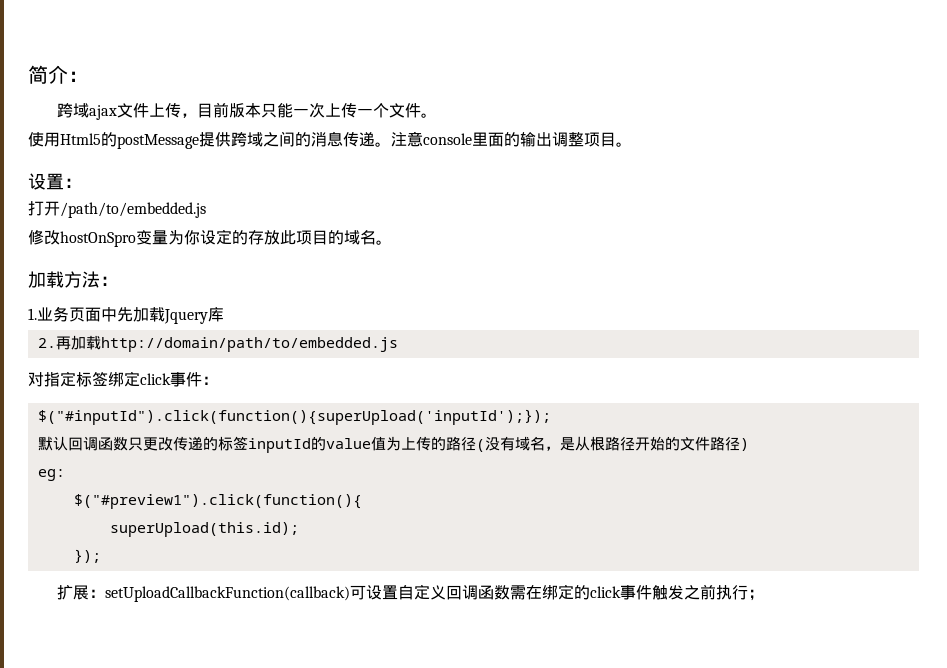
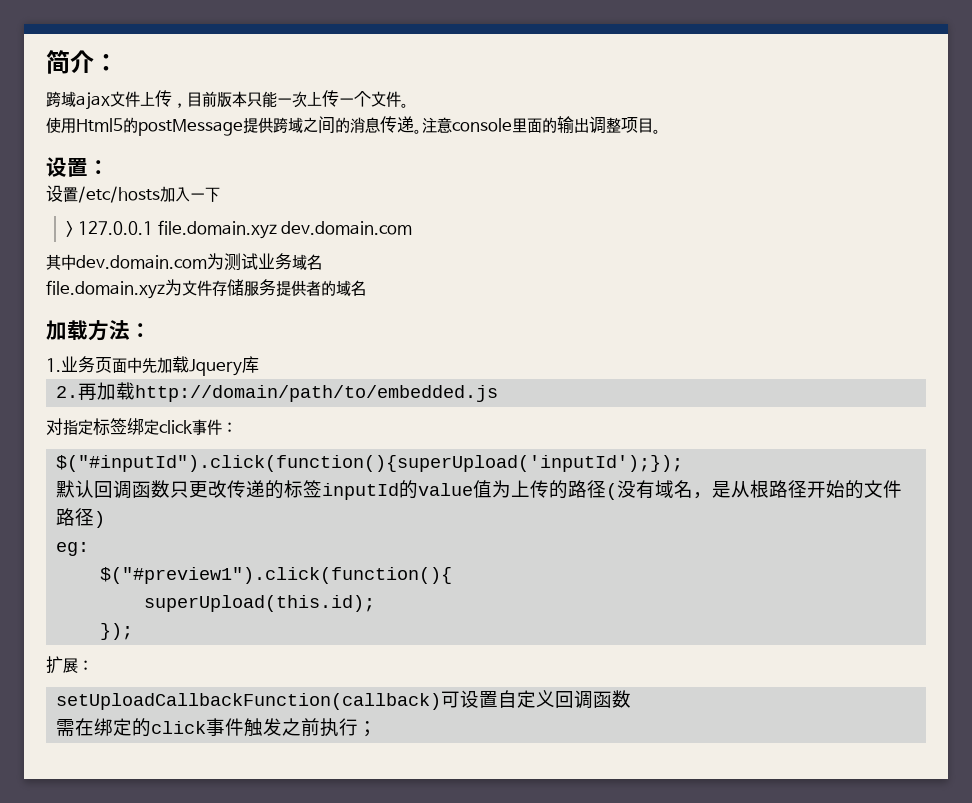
[28,201,206,218] [28,229,328,247] 打开/path/to/embedded.js // 修改hostOnSpro变量为你设定的存放此项目 -> [46,185,220,203] [65,220,413,239] [46,253,322,271] [46,279,321,299] 设置/etc/hosts加入一下 // > 127.0.0.1 file.domain.xyz dev.domain.com // 其中dev.domain.com为测试业务域名 // file.domain.xyz为文件存储服务提供者
[376,240,392,245] 。 -> (366, 288) none
(106, 593) none -> (93, 665) //
(511, 592) none -> (632, 699) //

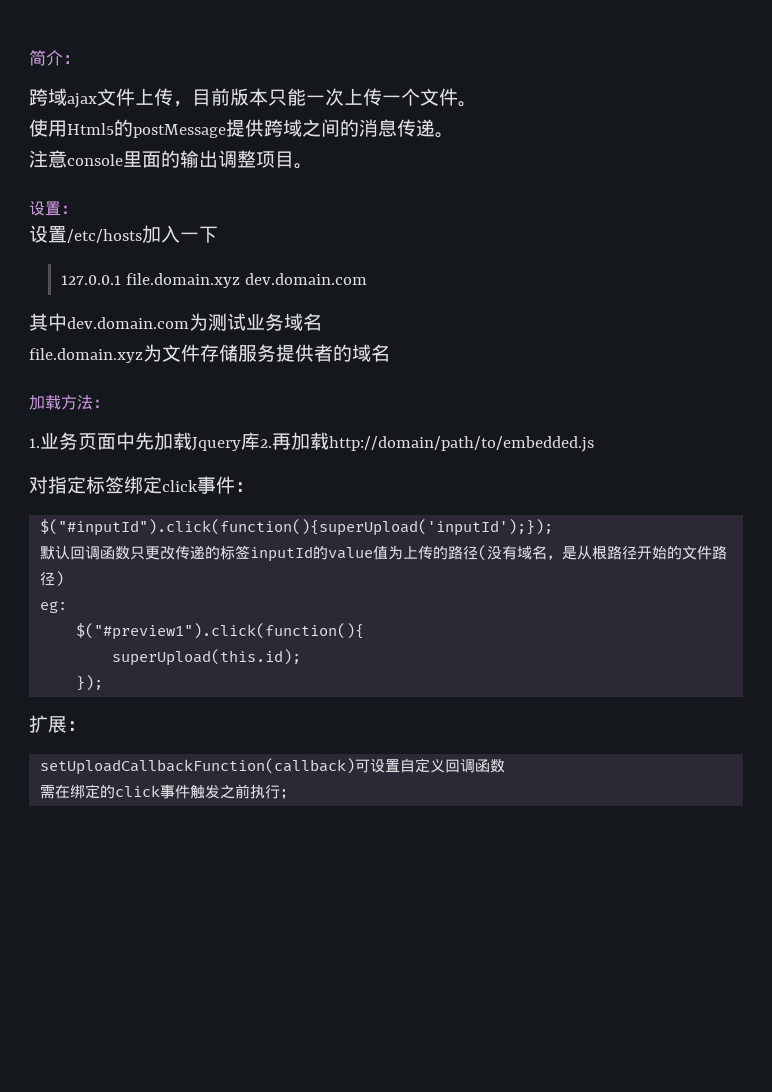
(422, 131) none -> (454, 135) //
[65,221,74,237] > -> (218, 234) none
(259, 364) // -> (260, 441) none

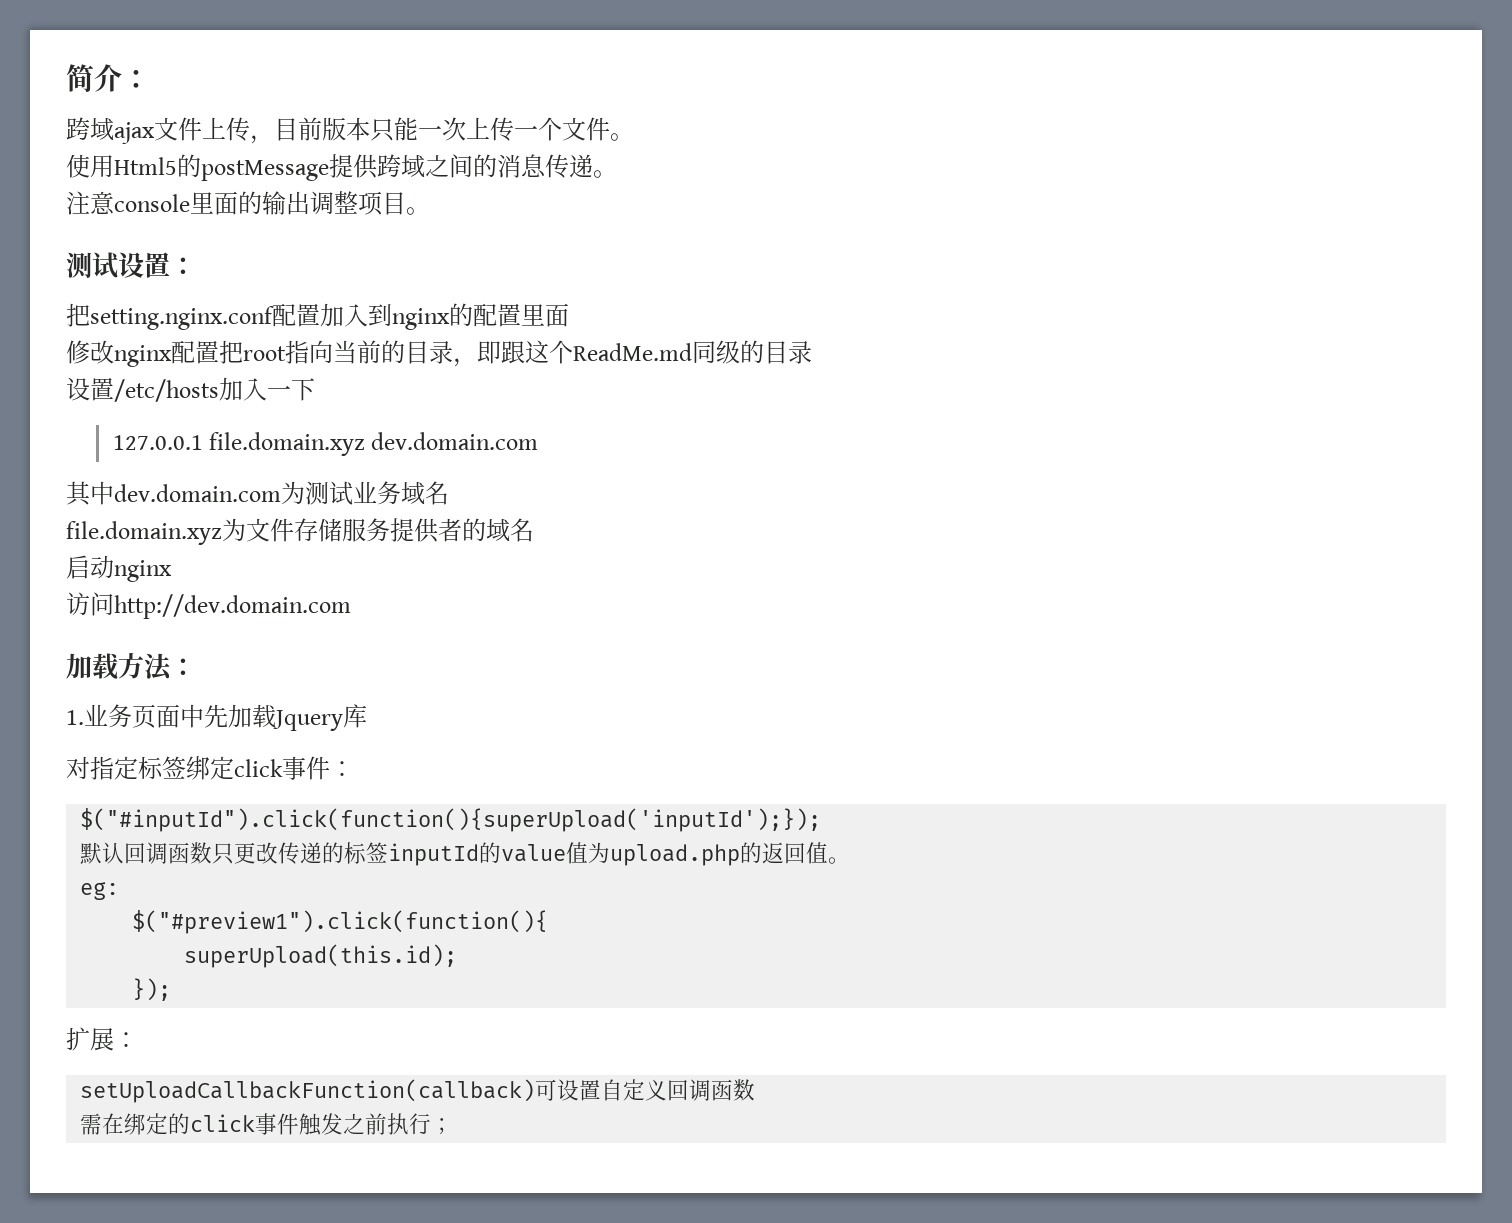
(313, 166) none -> [66,252,118,279] 测试
(77, 209) none -> [66,303,569,330] [66,340,812,367] // 把setting.nginx.conf配置加入到nginx的配置里面 // 修改nginx配置把root指向当前的目录，即跟这个ReadMe.md同级的目录
(390, 353) none -> [66,555,172,582] [66,592,351,619] // 启动nginx // 访问http://dev.domain.com
[260,432,594,452] 2.再加载http://domain/path/to/embedded.js -> (367, 716) none
[403,545,728,561] [40,571,65,587] 上传的路径(没有域名，是从根路径开始的文件路径) -> [610,842,851,866] upload.php的返回值。

